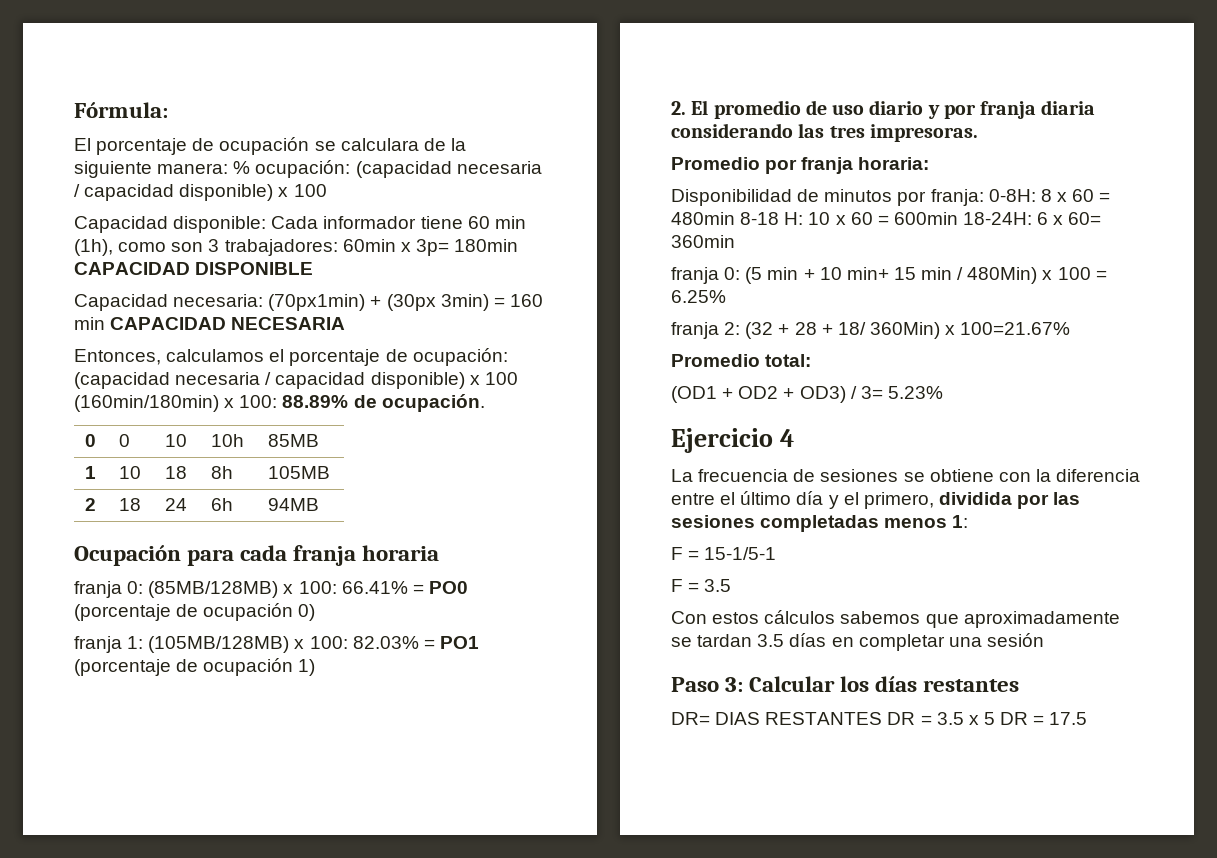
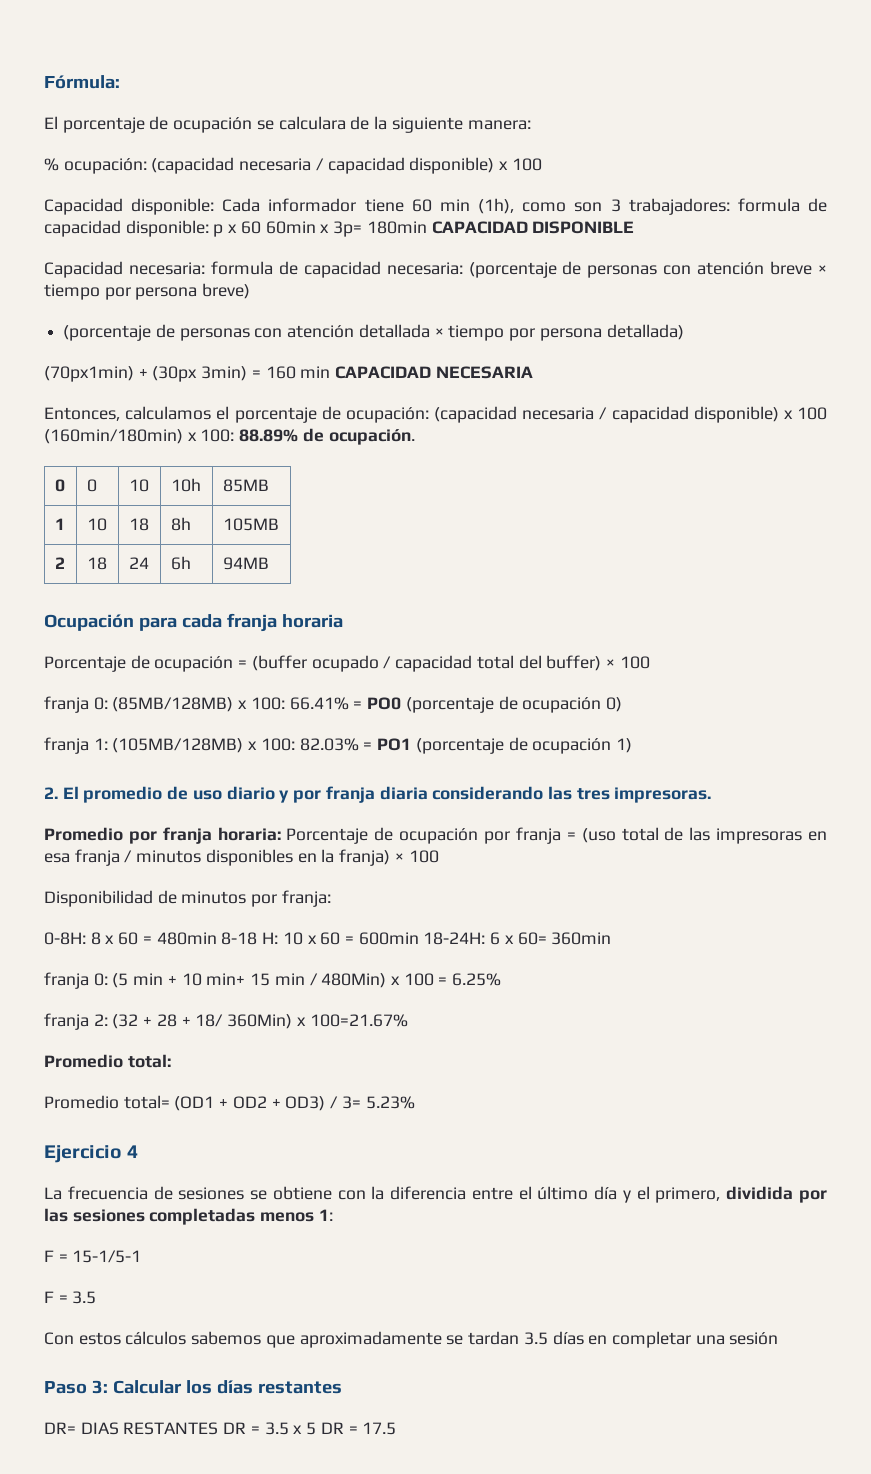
(229, 168) none -> (531, 125) //
(338, 247) none -> [737,198,827,212] [44,220,261,237] formula de capacidad disponible: p x 60
(264, 300) none -> [210,261,827,278] [44,283,251,300] [63,324,684,341] formula de capacidad necesaria: (porcentaje de personas con atención breve × tiempo por persona breve) // (porcentaje de personas con atención detallada × tiempo por persona detallada) //
(440, 553) none -> [44,655,650,672] // Porcentaje de ocupación = (buffer ocupado / capacidad total del buffer) × 100
(930, 163) none -> [286,827,828,844] [44,849,439,866] Porcentaje de ocupación por franja = (uso total de las impresoras en esa franja / minutos disponibles en la franja) × 100
(984, 197) none -> (331, 898) //
(812, 360) none -> [44,1095,170,1109] Promedio total=

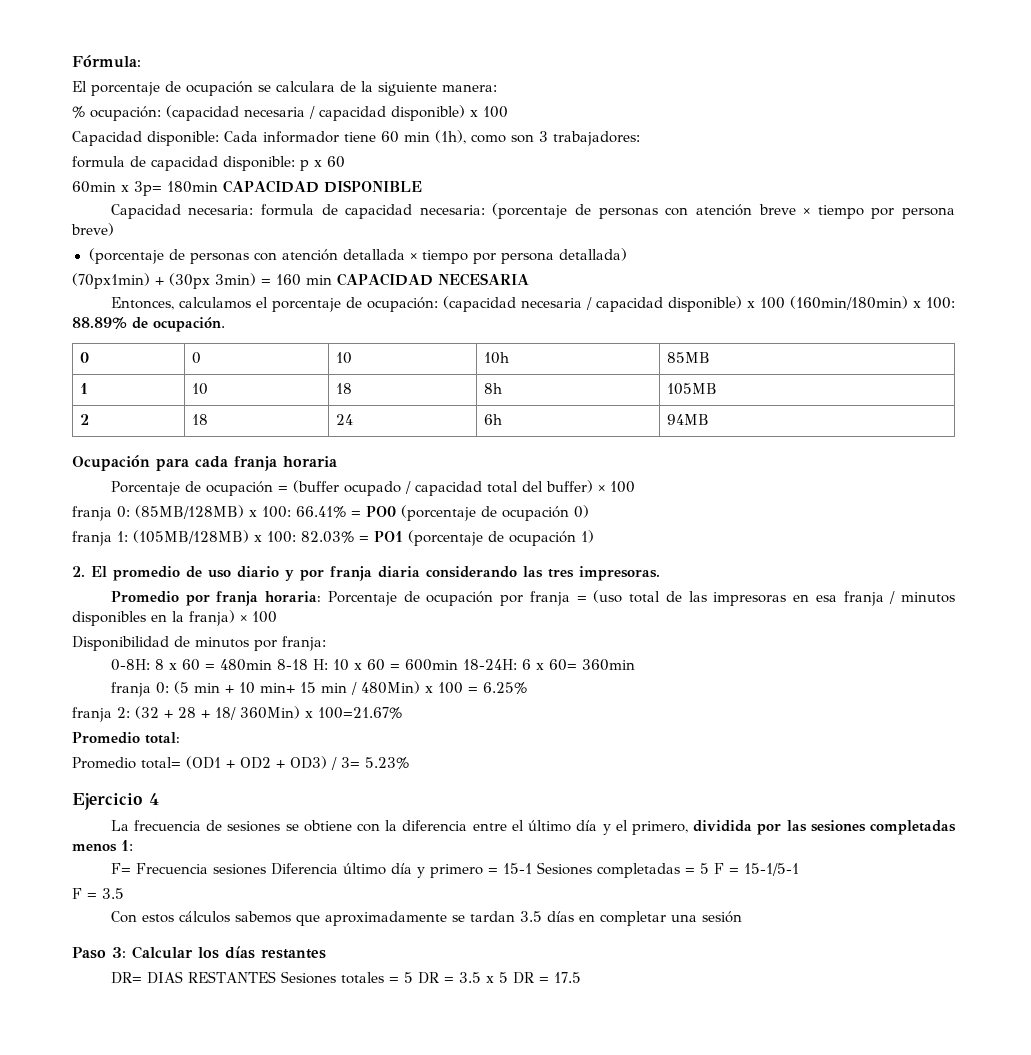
(730, 206) none -> (640, 138) //
(261, 227) none -> (345, 162) //
(333, 1215) none -> [110,862,709,878] F= Frecuencia sesiones Diferencia último día y primero = 15-1 Sesiones completadas = 5
(219, 1428) none -> [280,971,413,984] Sesiones totales = 5

